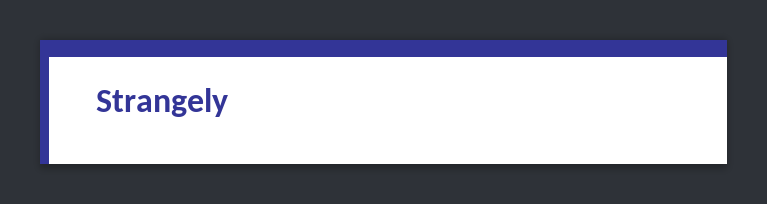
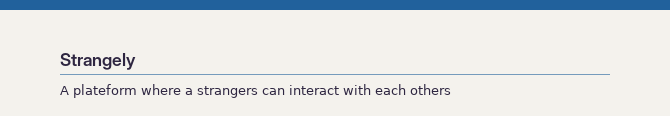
(228, 102) none -> [60,84,451,98] // A plateform where a strangers can interact with each others

